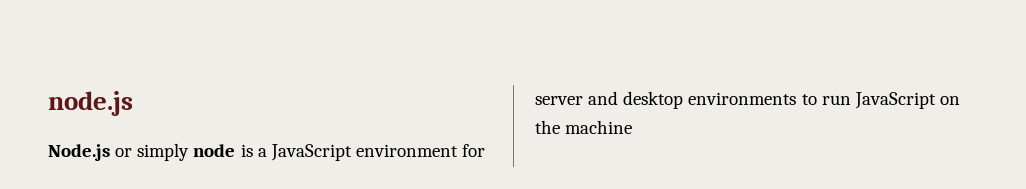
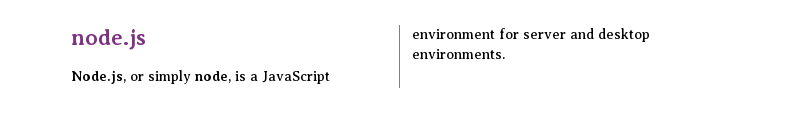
[48,144,110,161] Node.js -> [71,70,126,84] Node.js,
[193,144,236,157] node -> [195,71,231,83] node,
[688,92,960,109] [535,120,633,134] environments to run JavaScript on the machine -> [412,49,505,59] environments.

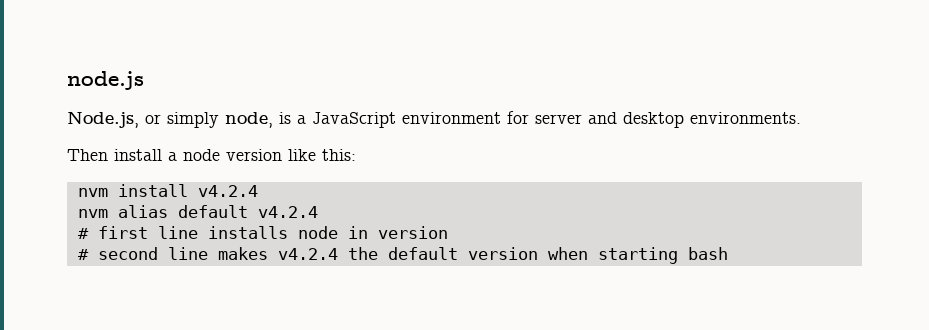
(505, 54) none -> [67,149,356,161] [77,184,258,197] [77,205,318,218] [77,226,448,239] [77,247,728,264] // Then install a node version like this: // nvm install v4.2.4 // nvm alias default v4.2.4 // # first line installs node in version // # second line makes v4.2.4 the default version when starting bash

